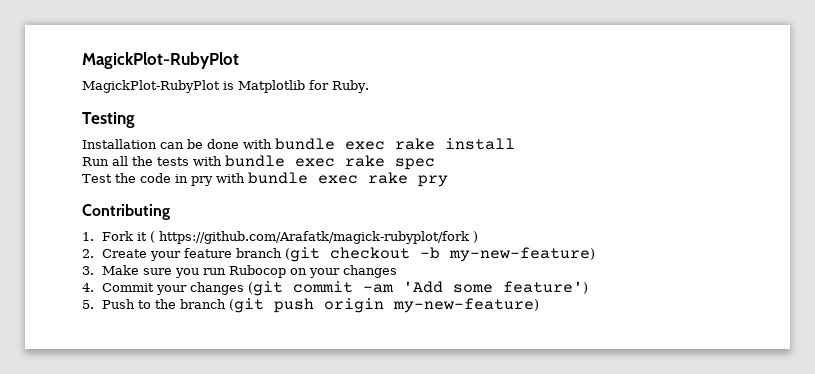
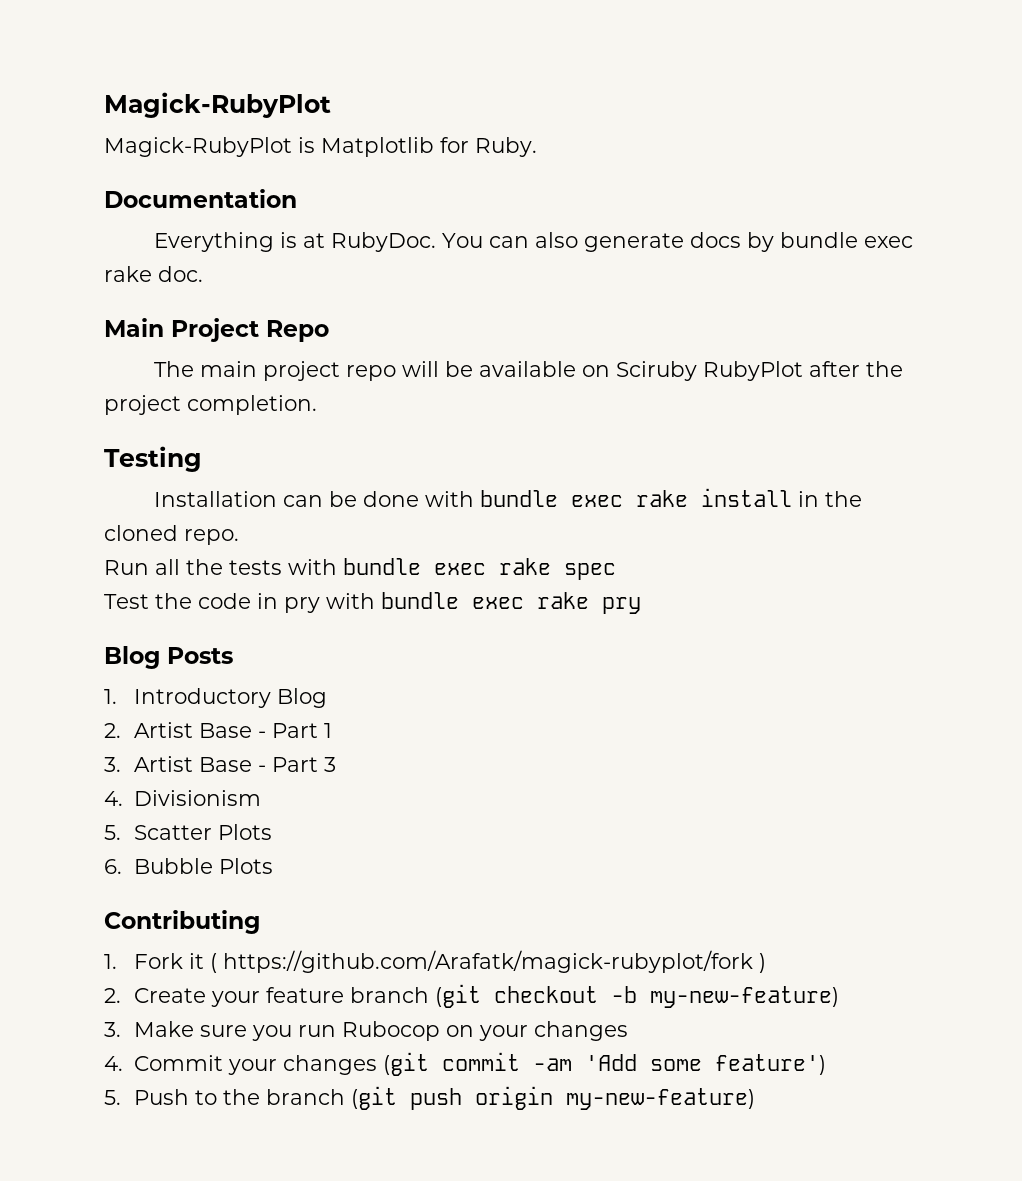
[82,52,239,69] [82,80,220,93] MagickPlot-RubyPlot // MagickPlot-RubyPlot -> [104,92,331,118] [104,137,292,157] Magick-RubyPlot // Magick-RubyPlot
(369, 86) none -> [104,189,297,208] [154,232,914,252] [104,266,203,282] [104,318,329,342] [154,361,904,381] [104,395,317,415] // Documentation // Everything is at RubyDoc. You can also generate docs by bundle exec rake doc. // Main Project Repo // The main project repo will be available on Sciruby RubyPlot after the project completion.
(515, 144) none -> [798,491,863,507] [104,525,239,545] in the cloned repo.
(448, 181) none -> [104,646,233,669] [104,688,328,708] [104,722,333,738] [104,756,337,772] [104,790,262,806] [104,824,273,840] [104,858,274,874] // Blog Posts // 1. Introductory Blog // 2. Artist Base - Part 1 // 3. Artist Base - Part 3 // 4. Divisionism // 5. Scatter Plots // 6. Bubble Plots

